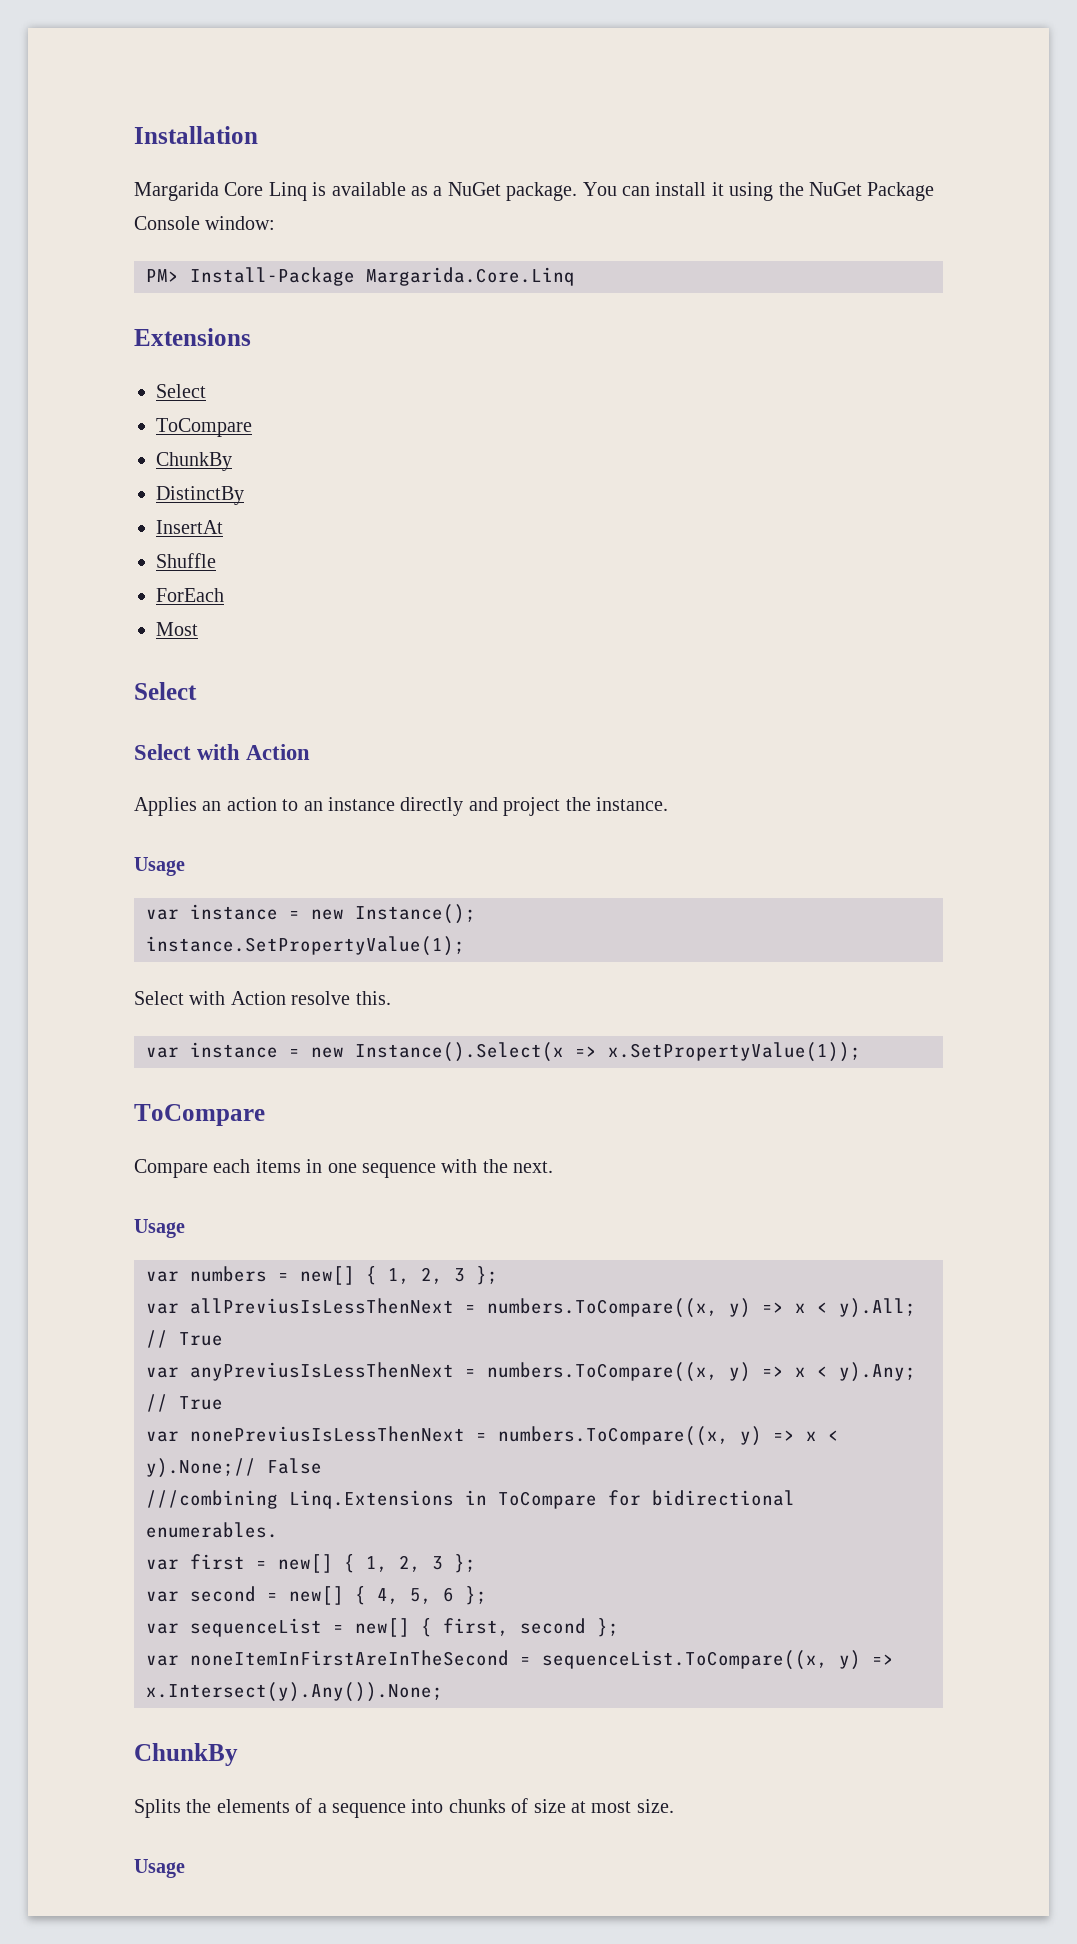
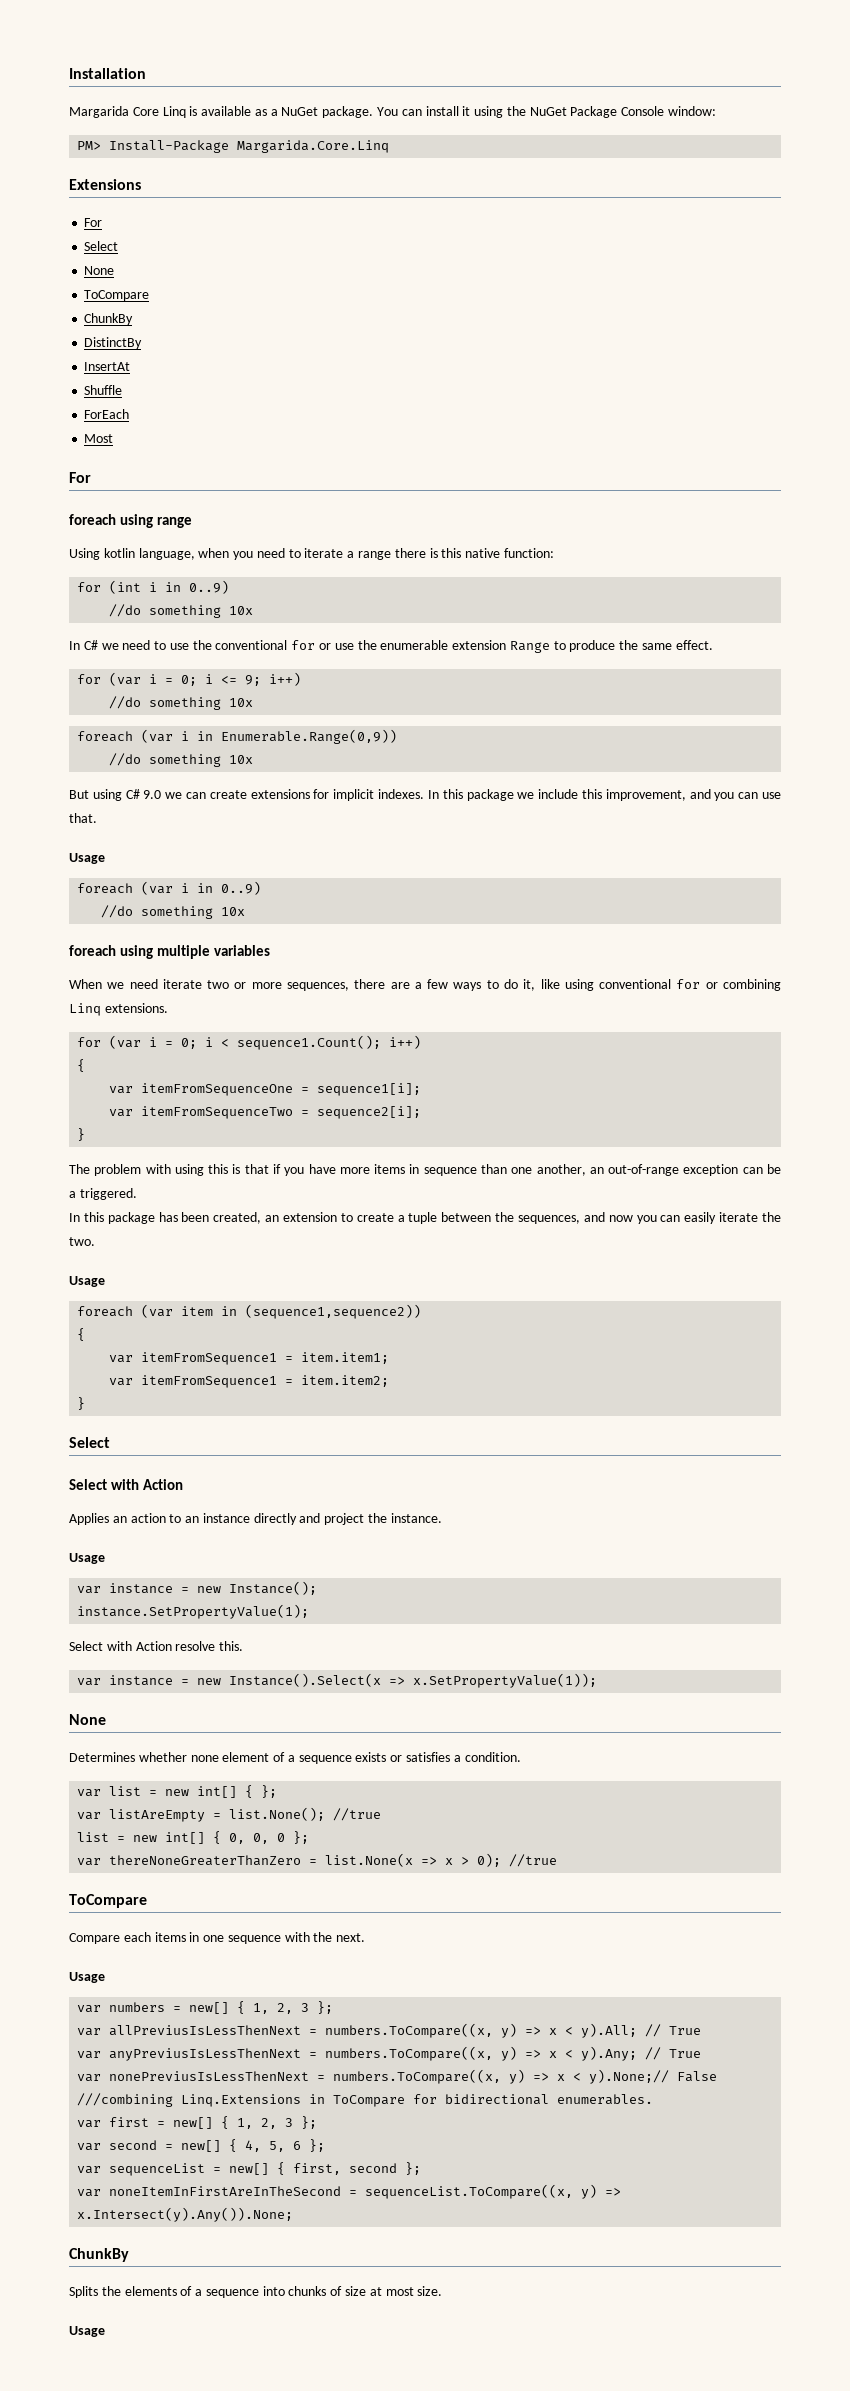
[156,384,206,398] // Select -> [84,218,103,227] [84,241,119,251] [84,266,115,275] // For // Select // None
(198, 629) none -> [69,472,91,483] [69,514,192,528] [69,548,554,560] [77,580,230,594] [109,604,254,618] [69,640,713,653] [77,672,302,686] [109,696,254,710] [77,729,398,744] [109,753,254,767] [69,789,782,801] [69,813,97,823] [69,853,105,864] [77,881,262,895] [101,905,246,919] [69,945,270,959] [69,979,782,991] [69,1003,168,1016] [77,1035,422,1050] [77,1059,86,1072] [109,1083,422,1096] [109,1106,422,1119] [77,1128,86,1141] [69,1164,782,1176] [69,1188,137,1200] [69,1212,781,1224] [69,1237,95,1246] [69,1276,105,1287] [77,1304,422,1319] [77,1328,86,1341] [109,1352,390,1365] [109,1375,390,1388] [77,1397,86,1410] // For // foreach using range // Using kotlin language, when you need to iterate a range there is this native function: // for (int i in 0..9) // //do something 10x // In C# we need to use the conventional for or use the enumerable extension Range to produce the same effect. // for (var i = 0; i <= 9; i++) // //do something 10x // foreach (var i in Enumerable.Range(0,9)) // //do something 10x // But using C# 9.0 we can create extensions for implicit indexes. In this package we include this improvement, and you can use that. // Usage // foreach (var i in 0..9) // //do something 10x // foreach using multiple variables // When we need iterate two or more sequences, there are a few ways to do it, like using conventional for or combining Linq extensions. // for (var i = 0; i < sequence1.Count(); i++) // { // var itemFromSequenceOne = sequence1[i]; // var itemFromSequenceTwo = sequence2[i]; // } // The problem with using this is that if you have more items in sequence than one another, an out-of-range exception can be a triggered. // In this package has been created, an extension to create a tuple between the sequences, and now you can easily iterate the two. // Usage // foreach (var item in (sequence1,sequence2)) // { // var itemFromSequence1 = item.item1; // var itemFromSequence1 = item.item2; // }
(861, 1052) none -> [69,1714,106,1725] [69,1752,521,1764] [77,1785,278,1798] [77,1807,382,1822] [77,1831,310,1844] [77,1853,558,1867] // None // Determines whether none element of a sequence exists or satisfies a condition. // var list = new int[] { }; // var listAreEmpty = list.None(); //true // list = new int[] { 0, 0, 0 }; // var thereNoneGreaterThanZero = list.None(x => x > 0); //true

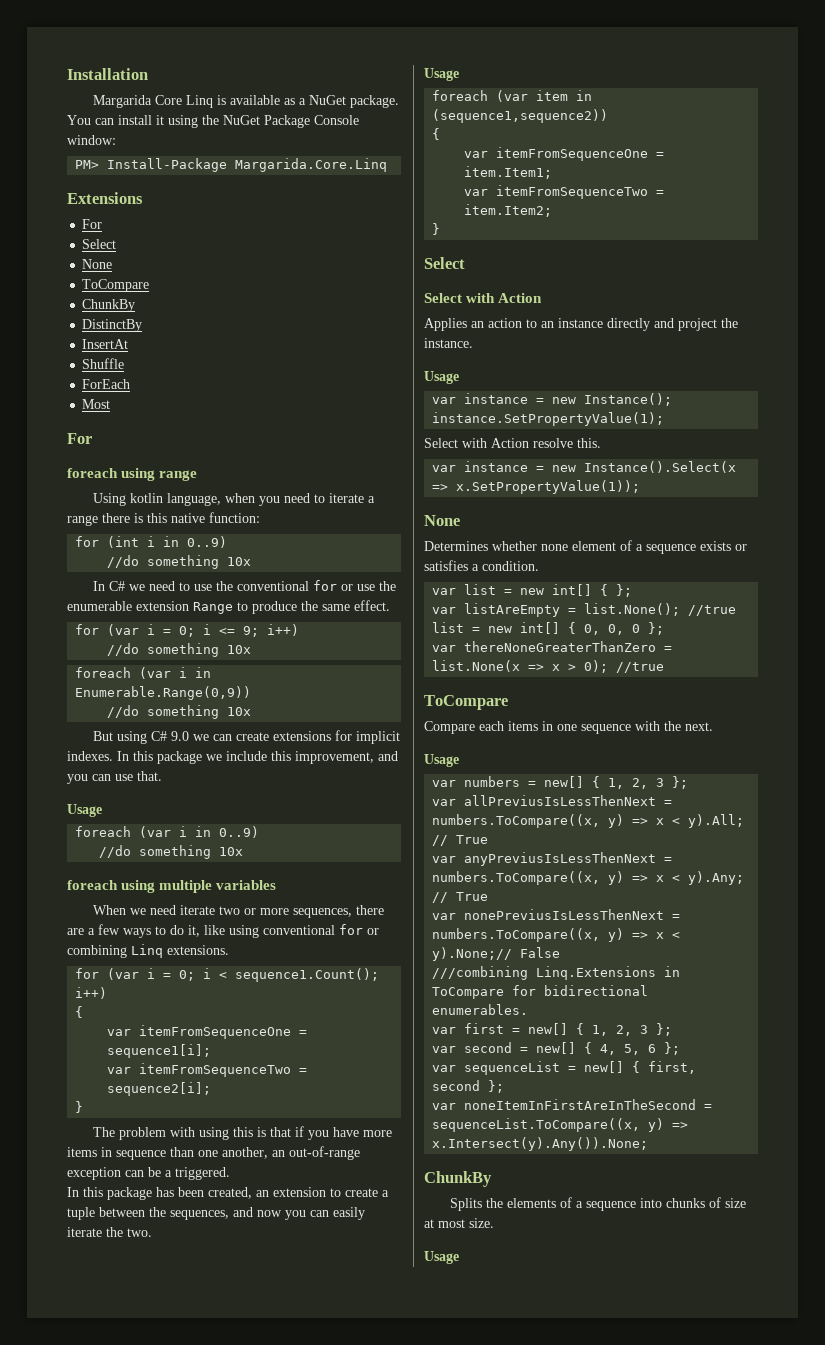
[141,1352,390,1365] [109,1375,390,1388] itemFromSequence1 = item.item1; // var itemFromSequence1 = item.item2; -> [496,147,665,161] [464,166,553,179] [464,185,665,199] [464,204,553,217] itemFromSequenceOne = item.Item1; // var itemFromSequenceTwo = item.Item2;

